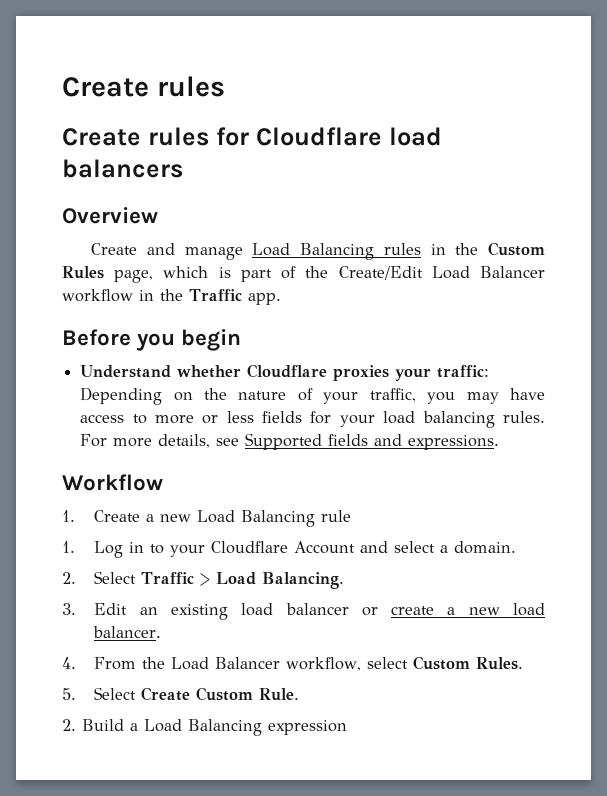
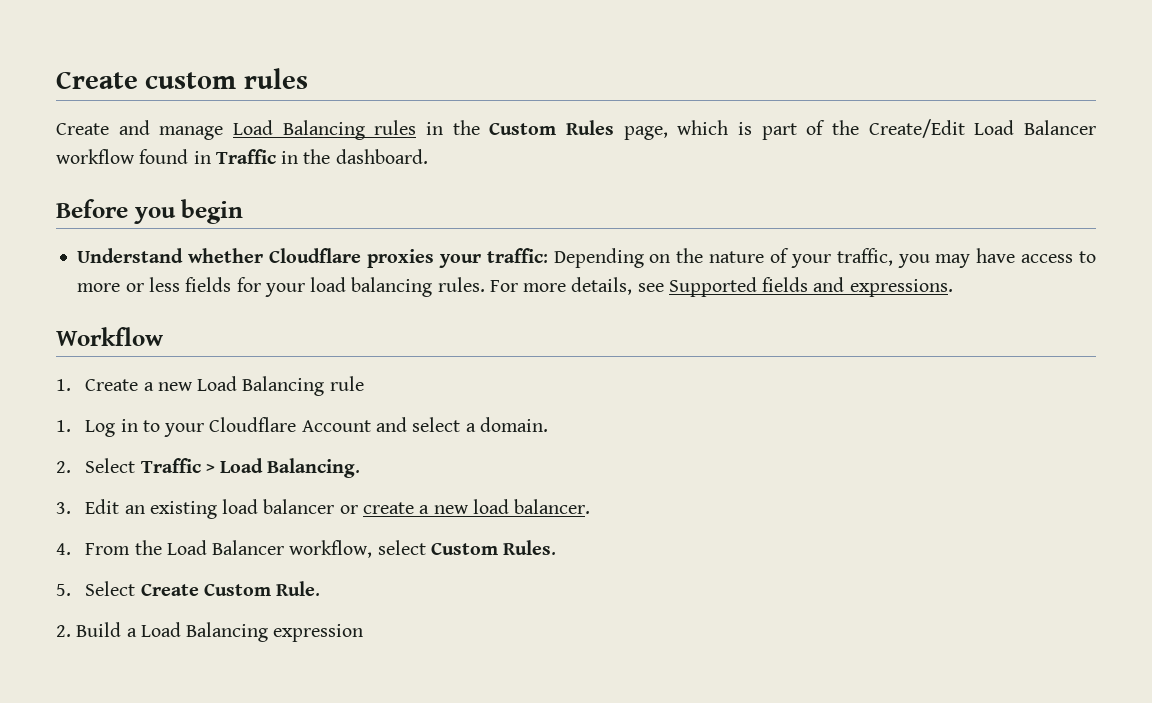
[62,76,225,97] [62,127,442,146] [62,159,183,178] [62,207,158,224] Create rules // Create rules for Cloudflare load balancers // Overview -> [56,68,308,89] Create custom rules
[139,289,281,305] in the Traffic app. -> [139,149,428,164] found in Traffic in the dashboard.

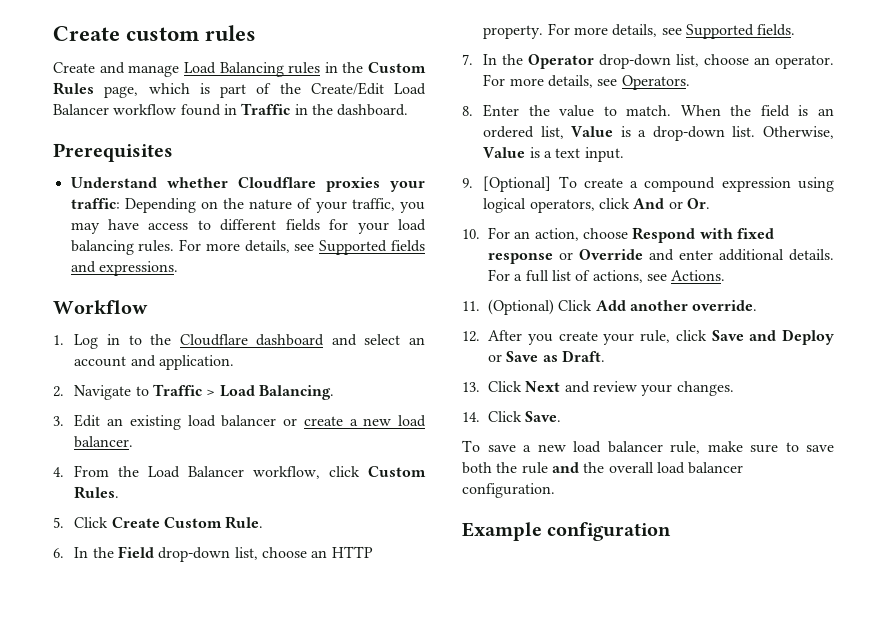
[56,199,244,224] Before you begin -> [53,143,173,162] Prerequisites
[77,277,180,292] more or less -> [220,219,277,231] different
[85,376,364,396] [56,417,548,437] [56,458,136,473] Create a new Load Balancing rule // 1. Log in to your Cloudflare Account and select a domain. // 2. Select -> [74,334,425,349] [74,355,235,370] [53,385,149,400] Log in to the Cloudflare dashboard and select an account and application. // 2. Navigate to
[377,540,426,555] select -> [329,466,361,477] click
[85,581,136,596] Select -> [74,517,109,528] Click
[56,622,364,642] 2. Build a Load Balancing expression -> [53,546,373,562] [483,23,796,39] [462,54,834,69] [483,74,690,90] [462,104,834,117] [483,126,834,141] [483,147,624,162] [462,176,834,192] [483,198,710,213] [462,227,774,243] [488,249,834,264] [488,269,726,283] [462,299,758,315] [462,329,834,345] [488,350,605,362] [462,381,734,396] [462,411,562,422] [462,440,834,454] [462,462,744,474] [462,483,555,498] [462,522,672,541] 6. In the Field drop-down list, choose an HTTP property. For more details, see Supported fields. // 7. In the Operator drop-down list, choose an operator. For more details, see Operators. // 8. Enter the value to match. When the field is an ordered list, Value is a drop-down list. Otherwise, Value is a text input. // 9. [Optional] To create a compound expression using logical operators, click And or Or. // 10. For an action, choose Respond with fixed response or Override and enter additional details. For a full list of actions, see Actions. // 11. (Optional) Click Add another override. // 12. After you create your rule, click Save and Deploy or Save as Draft. // 13. Click Next and review your changes. // 14. Click Save. // To save a new load balancer rule, make sure to save both the rule and the overall load balancer configuration. // Example configuration

